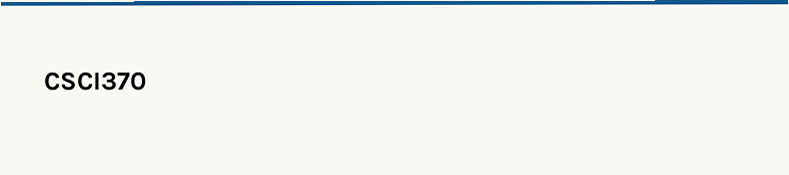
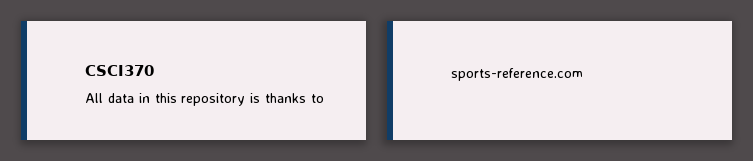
(147, 81) none -> [85,93,324,106] [451,68,583,81] // All data in this repository is thanks to sports-reference.com

